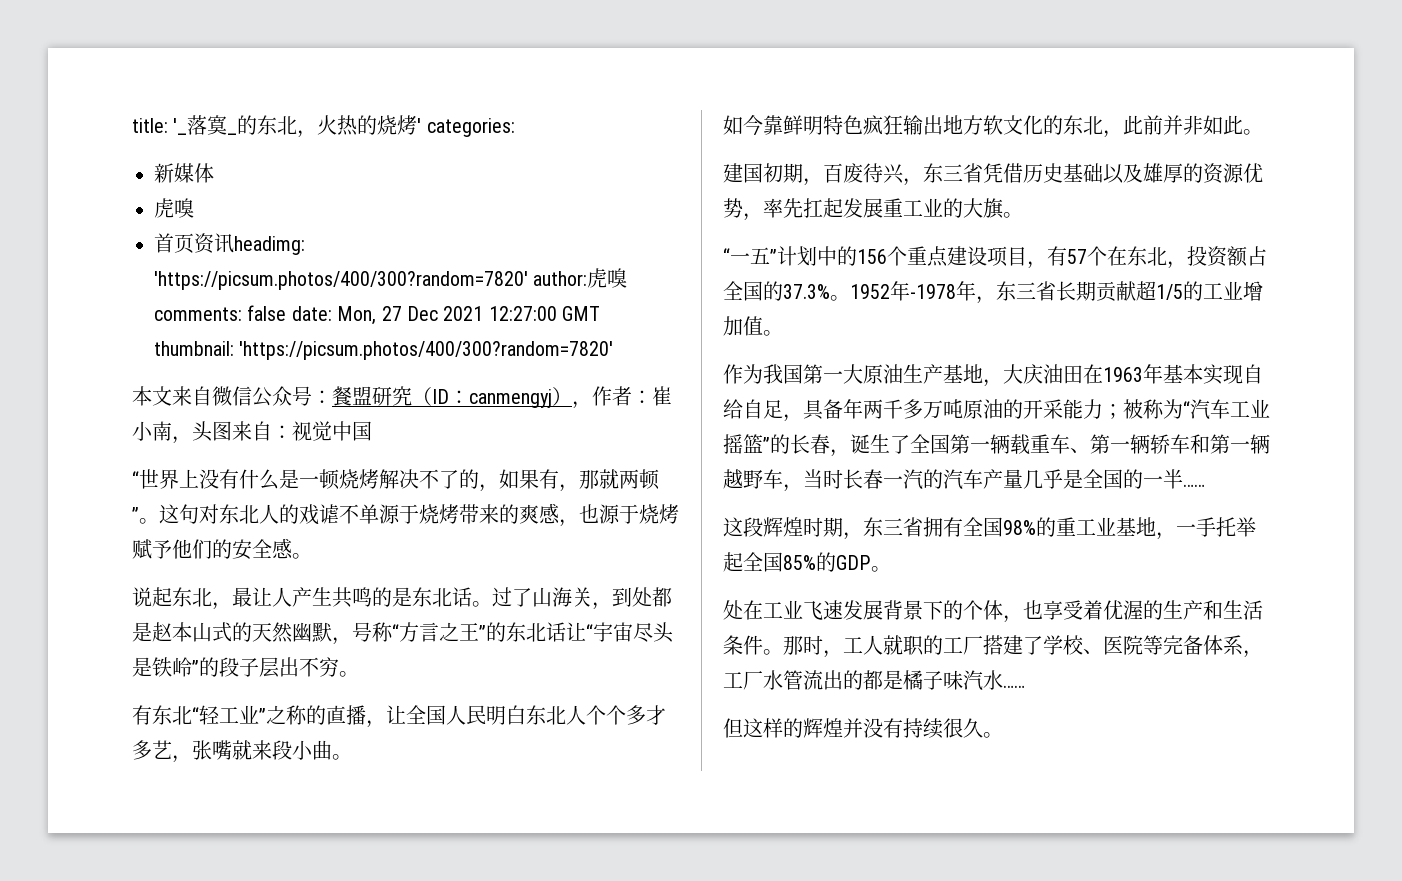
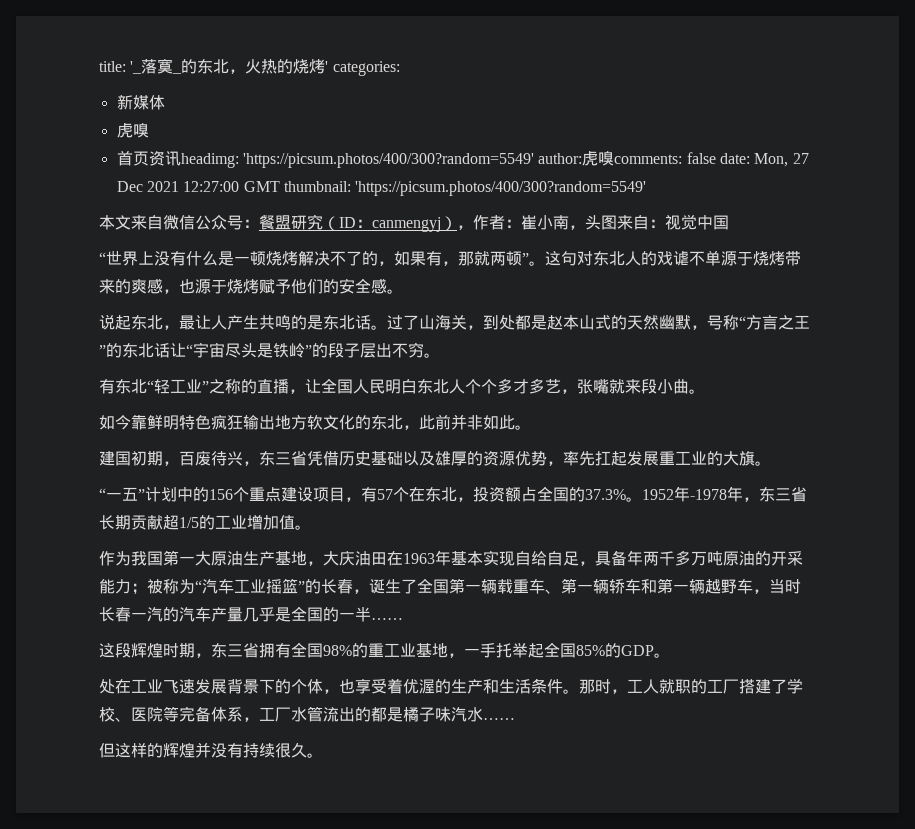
[154,271,528,290] 'https://picsum.photos/400/300?random=7820' -> [242,153,534,168] 'https://picsum.photos/400/300?random=5549'
[239,341,614,360] 'https://picsum.photos/400/300?random=7820' -> [355,181,647,196] 'https://picsum.photos/400/300?random=5549'

